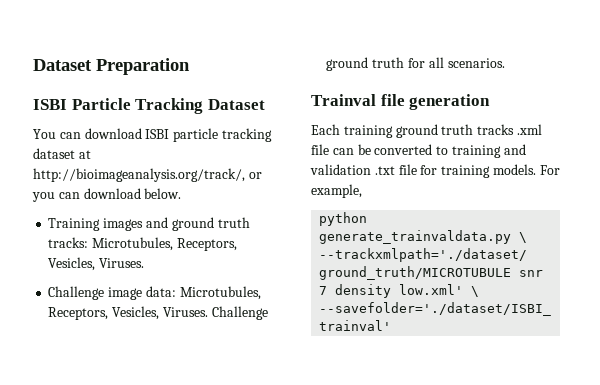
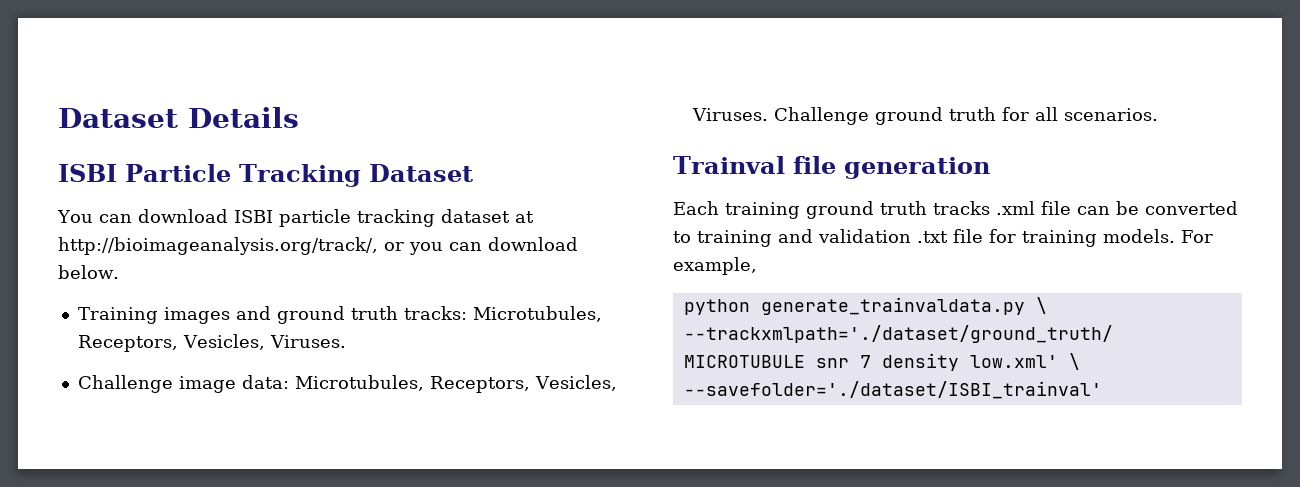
[33,58,190,75] Dataset Preparation -> [58,107,299,128] Dataset Details

